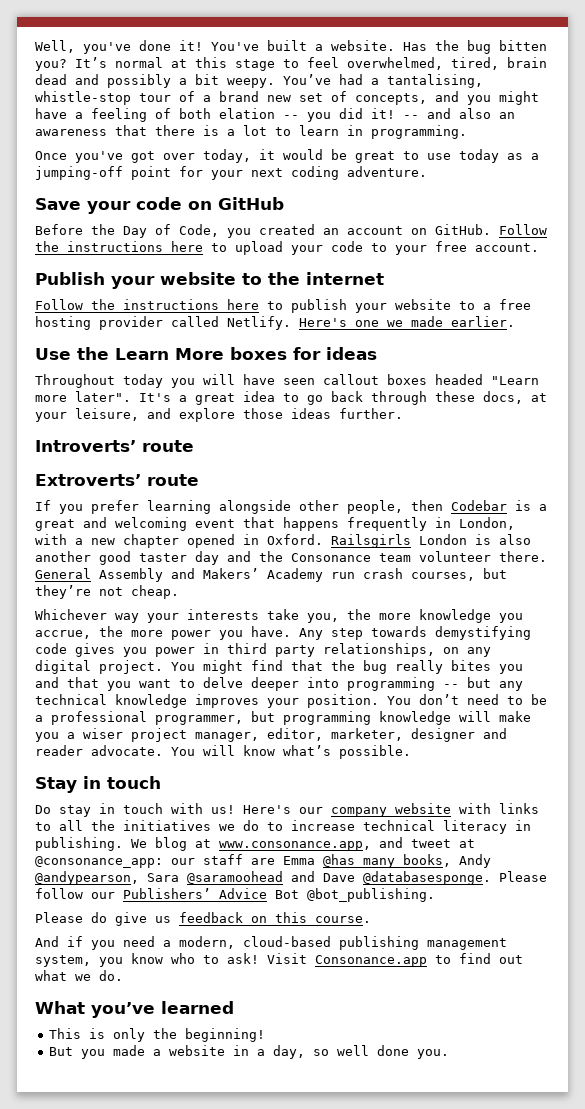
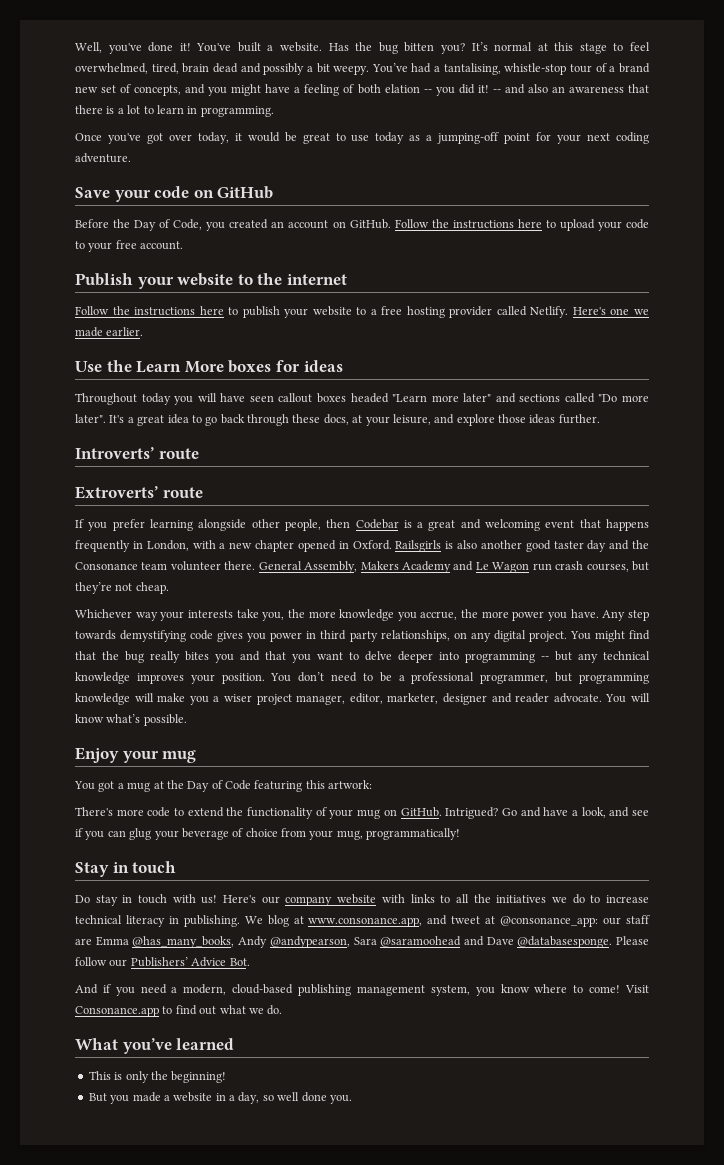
(67, 398) none -> [463,393,649,403] later" and sections called "Do more
[419,534,467,545] London -> (442, 546) none
[99,568,323,582] Assembly and Makers’ Academy -> [304,561,530,573] Assembly, Makers Academy and Le Wagon
(411, 752) none -> [75,747,197,763] [74,780,373,792] [75,807,649,819] [75,828,461,840] // Enjoy your mug // You got a mug at the Day of Code featuring this artwork: // There's more code to extend the functionality of your mug on GitHub. Intrigued? Go and have a look, and see if you can glug your beverage of choice from your mug, programmatically!
[275,888,435,902] [35,912,371,926] Bot @bot_publishing. // Please do give us feedback on this course. -> [229,958,250,966] Bot.
[171,953,259,964] who to ask! -> [534,984,621,993] where to come!

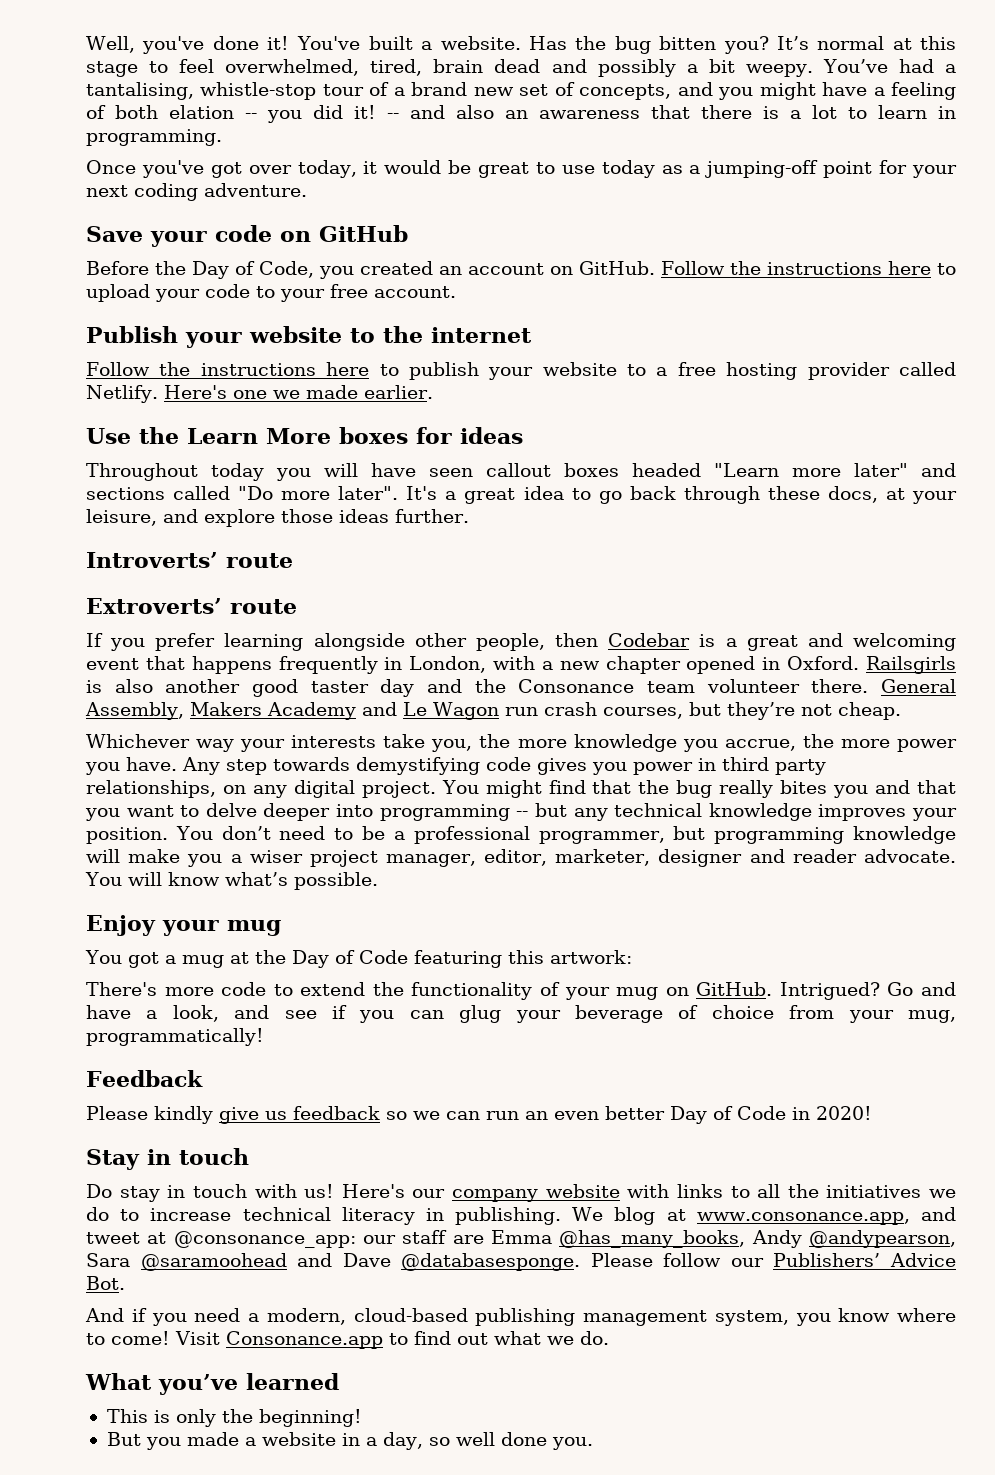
(461, 834) none -> [86,1070,203,1087] [86,1106,872,1124] // Feedback // Please kindly give us feedback so we can run an even better Day of Code in 2020!

